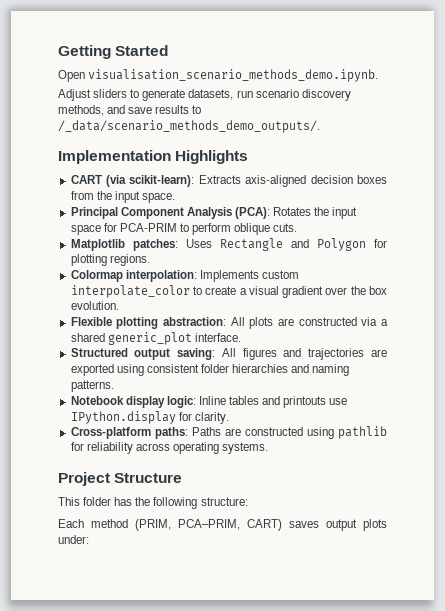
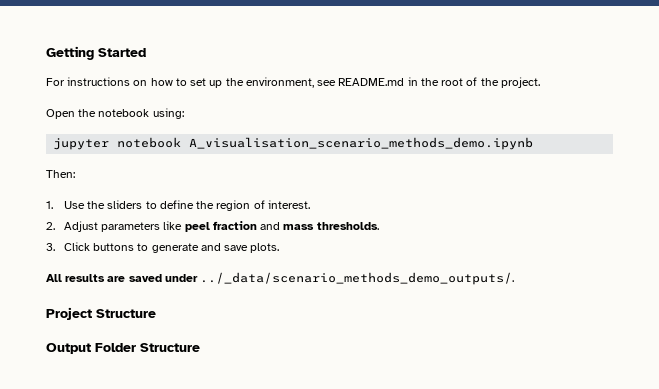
[58,69,379,82] [58,89,351,101] [58,105,202,116] [58,120,320,133] [58,150,249,164] [70,175,387,187] [70,191,175,203] [70,207,358,219] [70,223,298,235] [70,238,388,251] [70,254,150,266] [70,270,299,282] [70,285,387,298] [70,301,119,310] [70,317,388,329] [70,332,241,345] [70,348,387,360] [70,364,350,376] [70,380,114,392] [70,396,348,408] [70,411,229,424] [70,426,388,439] [70,442,269,454] [58,472,183,486] [58,497,248,509] [58,519,387,531] [58,535,89,544] Open visualisation_scenario_methods_demo.ipynb. // Adjust sliders to generate datasets, run scenario discovery methods, and save results to /_data/scenario_methods_demo_outputs/. // Implementation Highlights // CART (via scikit-learn): Extracts axis-aligned decision boxes from the input space. // Principal Component Analysis (PCA): Rotates the input space for PCA-PRIM to perform oblique cuts. // Matplotlib patches: Uses Rectangle and Polygon for plotting regions. // Colormap interpolation: Implements custom interpolate_color to create a visual gradient over the box evolution. // Flexible plotting abstraction: All plots are constructed via a shared generic_plot interface. // Structured output saving: All figures and trajectories are exported using consistent folder hierarchies and naming patterns. // Notebook display logic: Inline tables and printouts use IPython.display for clarity. // Cross-platform paths: Paths are constructed using pathlib for reliability across operating systems. // Project Structure // This folder has the following structure: // Each method (PRIM, PCA–PRIM, CART) saves output plots under: -> [46,77,540,88] [46,108,184,119] [53,137,534,150] [46,170,75,178] [46,200,310,211] [46,221,379,232] [46,242,280,253] [46,272,515,285] [46,307,156,320] [46,343,200,354] For instructions on how to set up the environment, see README.md in the root of the project. // Open the notebook using: // jupyter notebook A_visualisation_scenario_methods_demo.ipynb // Then: // 1. Use the sliders to define the region of interest. // 2. Adjust parameters like peel fraction and mass thresholds. // 3. Click buttons to generate and save plots. // All results are saved under ../_data/scenario_methods_demo_outputs/. // Project Structure // Output Folder Structure

